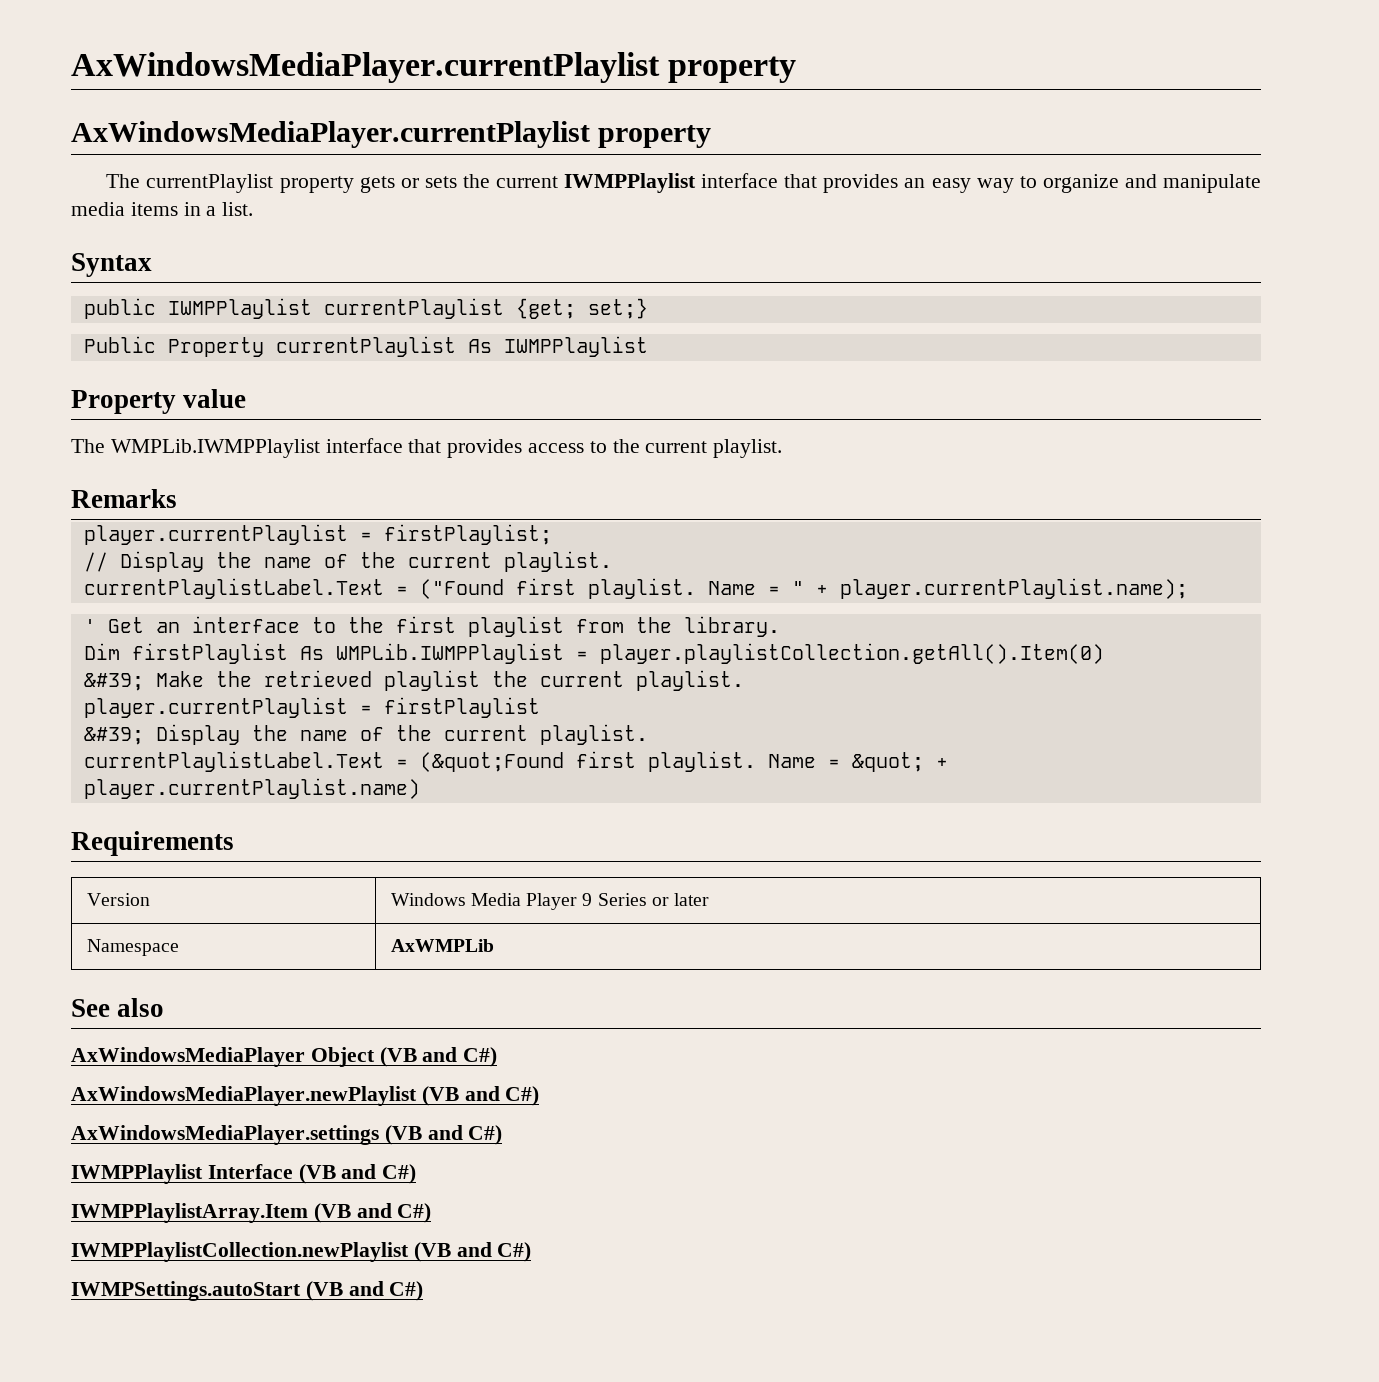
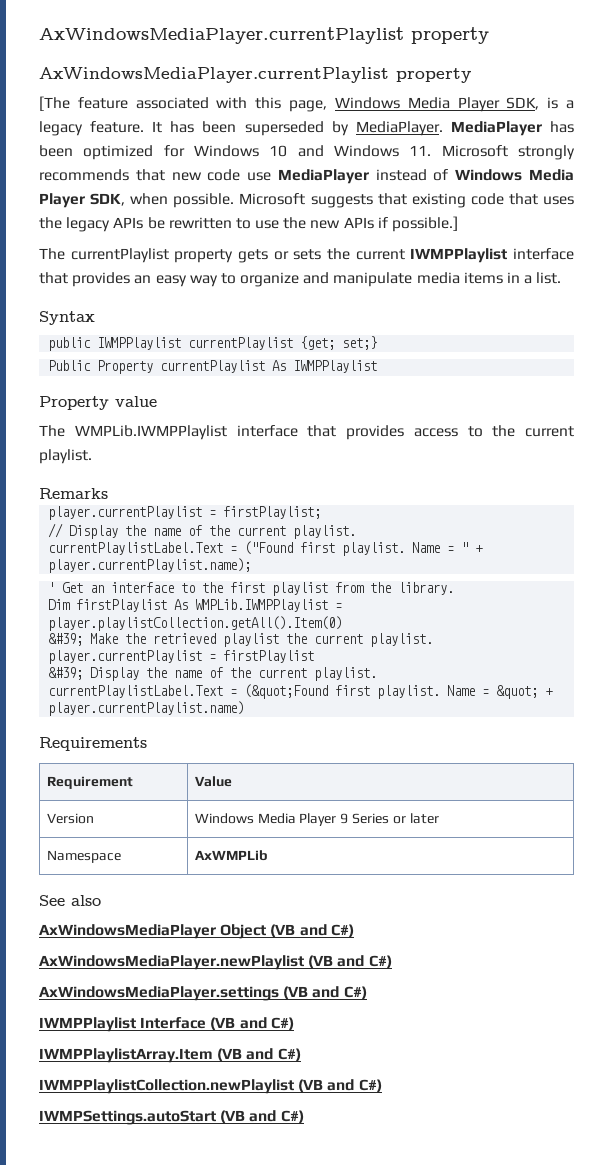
(712, 136) none -> [39,96,574,112] [39,121,574,136] [39,145,575,160] [39,169,574,184] [39,193,575,208] [39,216,459,232] // [The feature associated with this page, Windows Media Player SDK, is a legacy feature. It has been superseded by MediaPlayer. MediaPlayer has been optimized for Windows 10 and Windows 11. Microsoft strongly recommends that new code use MediaPlayer instead of Windows Media Player SDK, when possible. Microsoft suggests that existing code that uses the legacy APIs be rewritten to use the new APIs if possible.]
(234, 843) none -> [46,776,133,789] [194,776,232,787] // Requirement | Value

